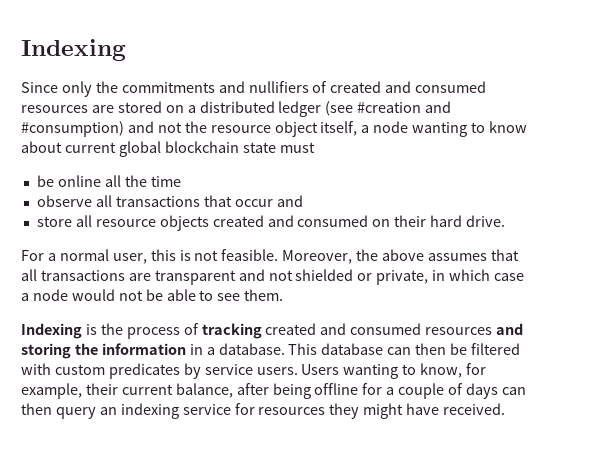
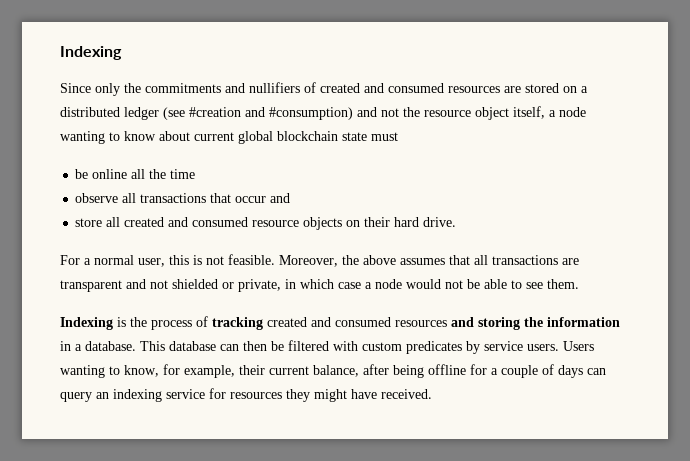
[95,215,369,231] resource objects created and consumed -> [124,217,343,230] created and consumed resource objects
[21,403,52,415] then -> (606, 371) none

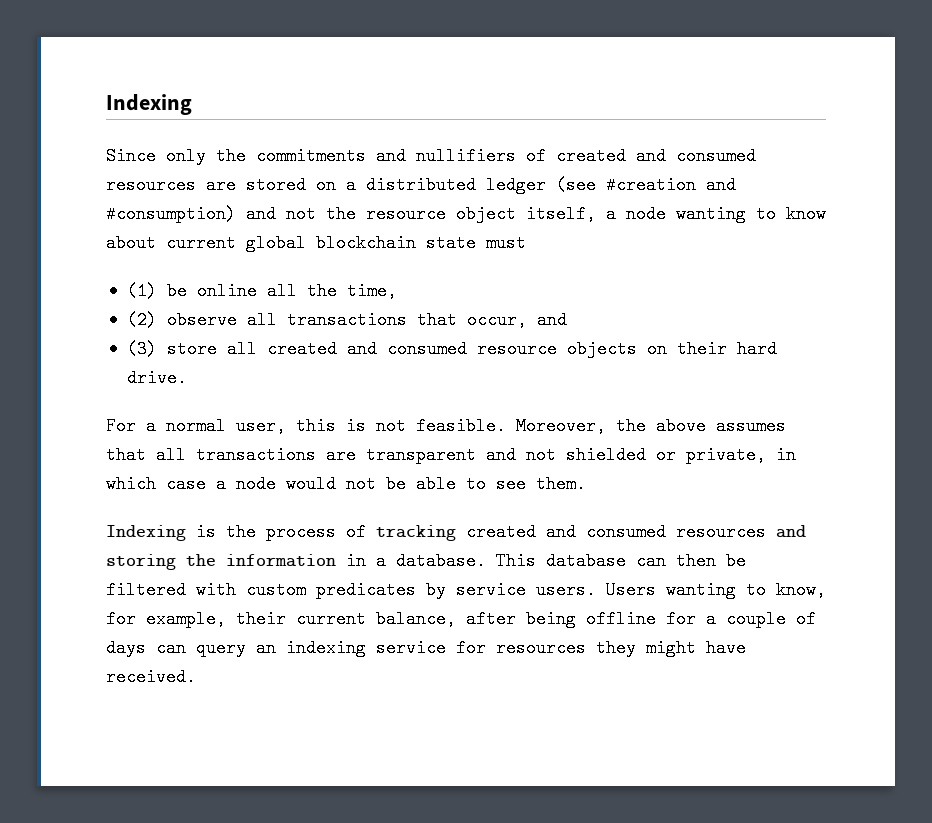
(398, 136) none -> [126,282,157,300] (1)
[170,169,196,179] time // -> [346,282,397,300] [126,311,157,329] time, // (2)
[235,196,267,203] occur -> [466,311,527,329] occur,
(291, 198) none -> [126,340,157,358] (3)

